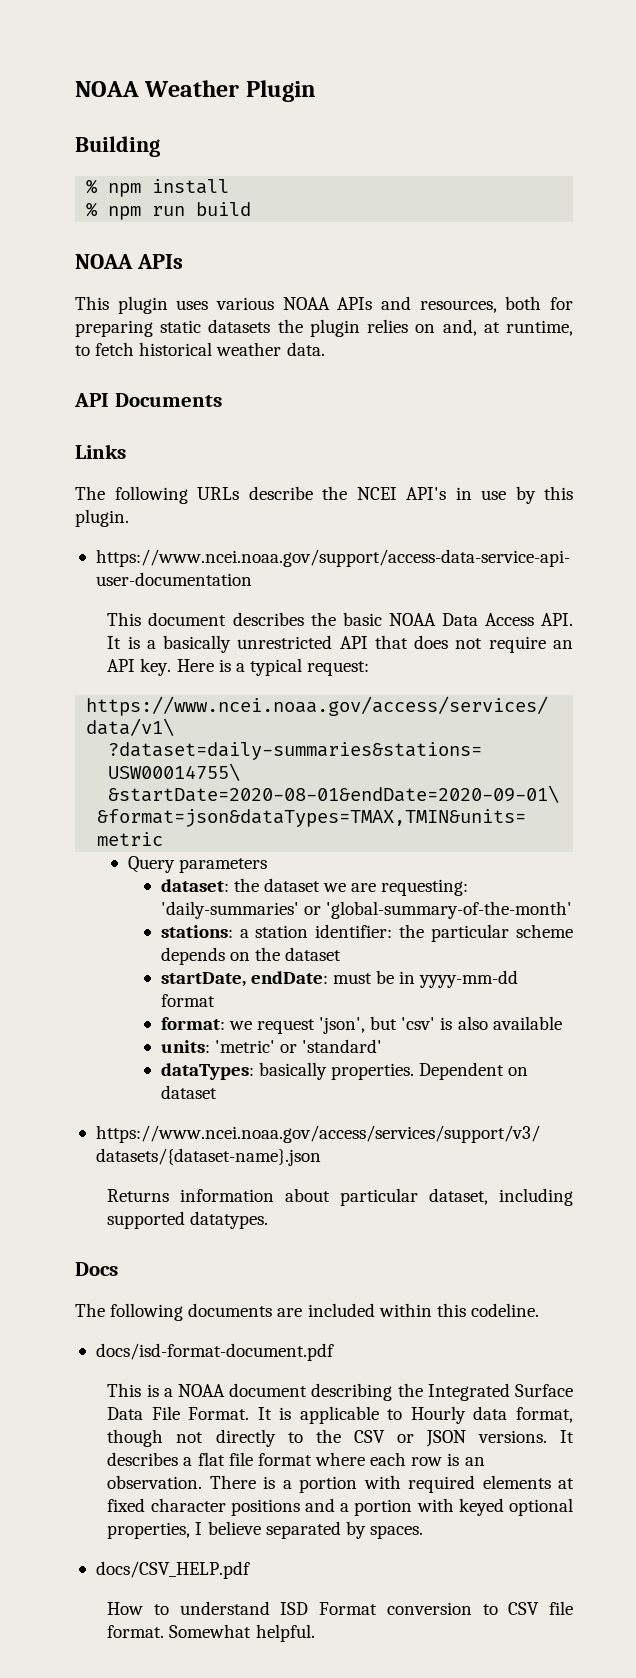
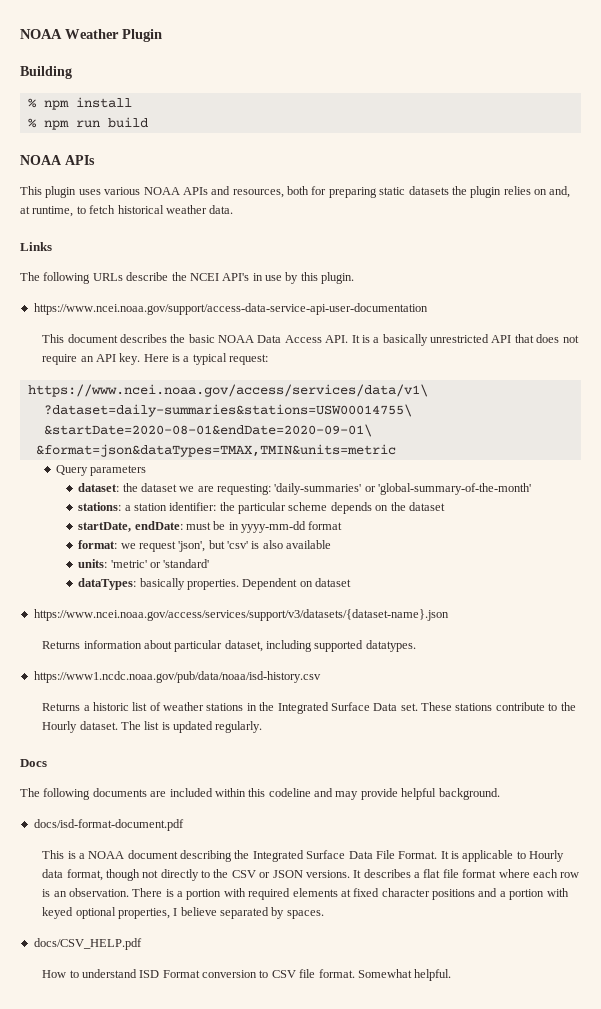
[74,393,222,407] // API Documents -> (234, 209) none
(269, 1220) none -> [33,671,321,683] [42,702,576,714] [42,721,263,733] // https://www1.ncdc.noaa.gov/pub/data/noaa/isd-history.csv // Returns a historic list of weather stations in the Integrated Surface Data set. These stations contribute to the Hourly dataset. The list is updated regularly.
[470,1303,539,1317] codeline. -> [268,788,500,800] codeline and may provide helpful background.

